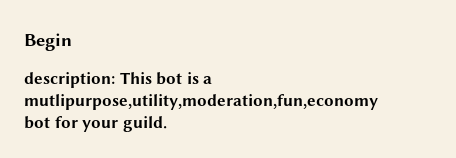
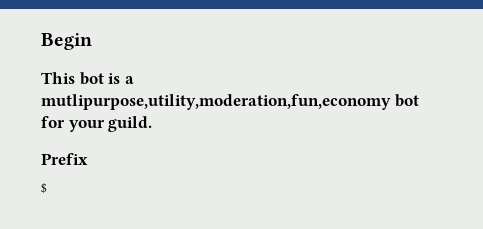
[24,72,115,88] description: -> (92, 41) none
(167, 124) none -> [41,153,88,165] [41,182,47,194] // Prefix // $

